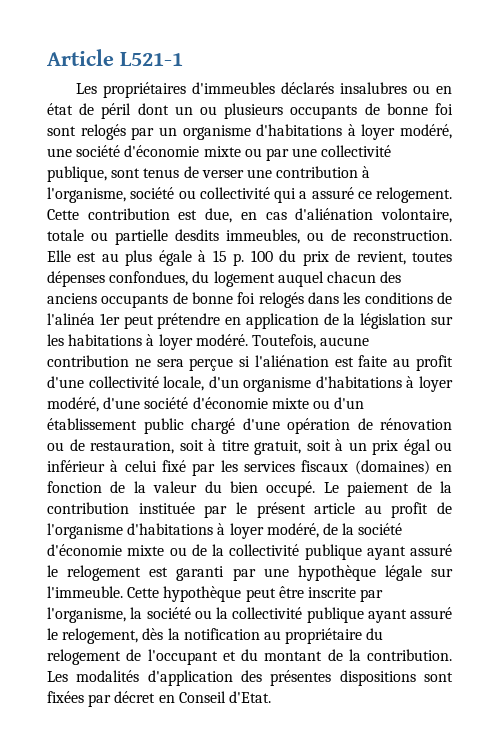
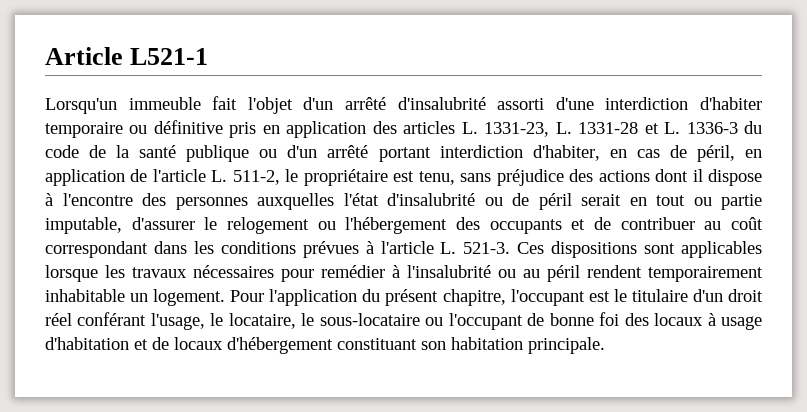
[75,82,452,98] [47,103,453,119] [47,124,452,140] [47,145,392,161] [47,166,371,182] [47,187,452,203] [47,208,453,223] [47,229,452,245] [47,250,452,266] [47,271,402,287] [47,292,452,308] [47,313,453,329] [47,334,370,350] [47,355,453,371] [47,376,453,392] [47,397,365,412] [47,418,452,434] [47,439,452,455] [47,460,452,476] [47,481,452,497] [47,502,452,518] [47,523,403,539] [47,544,452,560] [47,565,453,581] [47,586,384,602] [47,607,452,623] [47,628,384,644] [47,649,452,665] [47,670,453,686] [47,691,271,707] Les propriétaires d'immeubles déclarés insalubres ou en état de péril dont un ou plusieurs occupants de bonne foi sont relogés par un organisme d'habitations à loyer modéré, une société d'économie mixte ou par une collectivité publique, sont tenus de verser une contribution à l'organisme, société ou collectivité qui a assuré ce relogement. Cette contribution est due, en cas d'aliénation volontaire, totale ou partielle desdits immeubles, ou de reconstruction. Elle est au plus égale à 15 p. 100 du prix de revient, toutes dépenses confondues, du logement auquel chacun des anciens occupants de bonne foi relogés dans les conditions de l'alinéa 1er peut prétendre en application de la législation sur les habitations à loyer modéré. Toutefois, aucune contribution ne sera perçue si l'aliénation est faite au profit d'une collectivité locale, d'un organisme d'habitations à loyer modéré, d'une société d'économie mixte ou d'un établissement public chargé d'une opération de rénovation ou de restauration, soit à titre gratuit, soit à un prix égal ou inférieur à celui fixé par les services fiscaux (domaines) en fonction de la valeur du bien occupé. Le paiement de la contribution instituée par le présent article au profit de l'organisme d'habitations à loyer modéré, de la société d'économie mixte ou de la collectivité publique ayant assuré le relogement est garanti par une hypothèque légale sur l'immeuble. Cette hypothèque peut être inscrite par l'organisme, la société ou la collectivité publique ayant assuré le relogement, dès la notification au propriétaire du relogement de l'occupant et du montant de la contribution. Les modalités d'application des présentes dispositions sont fixées par décret en Conseil d'Etat. -> [45,96,763,114] [45,120,762,138] [45,145,763,162] [45,169,762,186] [45,193,762,210] [45,217,763,234] [45,241,762,258] [45,265,763,282] [45,289,764,306] [45,312,762,330] [45,337,605,354] Lorsqu'un immeuble fait l'objet d'un arrêté d'insalubrité assorti d'une interdiction d'habiter temporaire ou définitive pris en application des articles L. 1331-23, L. 1331-28 et L. 1336-3 du code de la santé publique ou d'un arrêté portant interdiction d'habiter, en cas de péril, en application de l'article L. 511-2, le propriétaire est tenu, sans préjudice des actions dont il dispose à l'encontre des personnes auxquelles l'état d'insalubrité ou de péril serait en tout ou partie imputable, d'assurer le relogement ou l'hébergement des occupants et de contribuer au coût correspondant dans les conditions prévues à l'article L. 521-3. Ces dispositions sont applicables lorsque les travaux nécessaires pour remédier à l'insalubrité ou au péril rendent temporairement inhabitable un logement. Pour l'application du présent chapitre, l'occupant est le titulaire d'un droit réel conférant l'usage, le locataire, le sous-locataire ou l'occupant de bonne foi des locaux à usage d'habitation et de locaux d'hébergement constituant son habitation principale.

